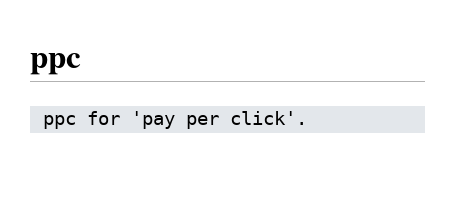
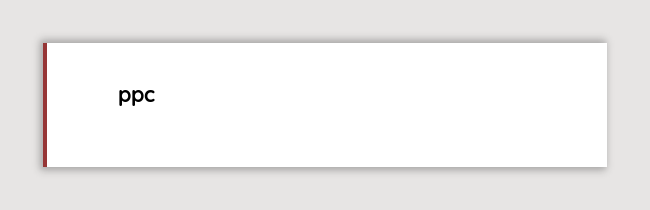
[30,53,81,75] [42,111,307,129] ppc // ppc for 'pay per click'. -> [118,90,155,106] ppc

